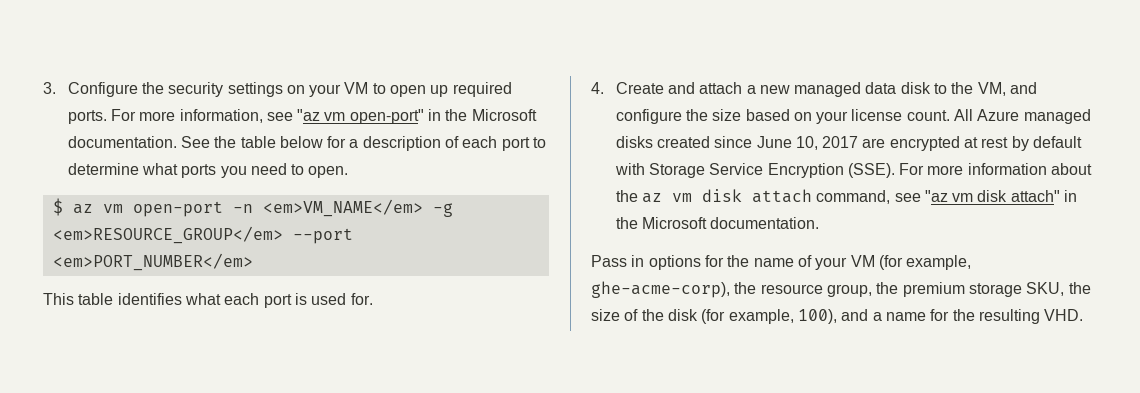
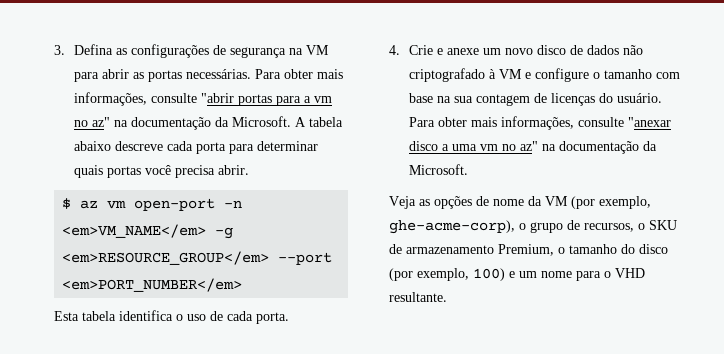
[67,82,512,97] [67,109,537,124] [67,136,547,151] [67,163,349,178] Configure the security settings on your VM to open up required ports. For more information, see "az vm open-port" in the Microsoft documentation. See the table below for a description of each port to determine what ports you need to open. -> [74,44,330,58] [74,69,344,82] [74,92,333,106] [74,116,344,130] [74,141,319,154] [74,165,250,178] Defina as configurações de segurança na VM para abrir as portas necessárias. Para obter mais informações, consulte "abrir portas para a vm no az" na documentação da Microsoft. A tabela abaixo descreve cada porta para determinar quais portas você precisa abrir.
[43,293,373,308] [591,82,1038,97] [615,109,1091,124] [615,136,1083,151] [614,163,1093,178] [615,189,1078,204] [615,217,820,229] [591,255,972,270] [591,281,1091,298] [591,309,1084,324] This table identifies what each port is used for. // 4. Create and attach a new managed data disk to the VM, and configure the size based on your license count. All Azure managed disks created since June 10, 2017 are encrypted at rest by default with Storage Service Encryption (SSE). For more information about the az vm disk attach command, see "az vm disk attach" in the Microsoft documentation. // Pass in options for the name of your VM (for example, ghe-acme-corp), the resource group, the premium storage SKU, the size of the disk (for example, 100), and a name for the resulting VHD. -> [54,310,289,324] [389,45,644,55] [409,68,681,82] [409,93,663,106] [409,116,672,130] [409,141,658,154] [409,164,469,175] [389,196,651,209] [389,220,677,234] [389,244,668,256] [389,268,645,281] [389,292,447,302] Esta tabela identifica o uso de cada porta. // 4. Crie e anexe um novo disco de dados não criptografado à VM e configure o tamanho com base na sua contagem de licenças do usuário. Para obter mais informações, consulte "anexar disco a uma vm no az" na documentação da Microsoft. // Veja as opções de nome da VM (por exemplo, ghe-acme-corp), o grupo de recursos, o SKU de armazenamento Premium, o tamanho do disco (por exemplo, 100) e um nome para o VHD resultante.

